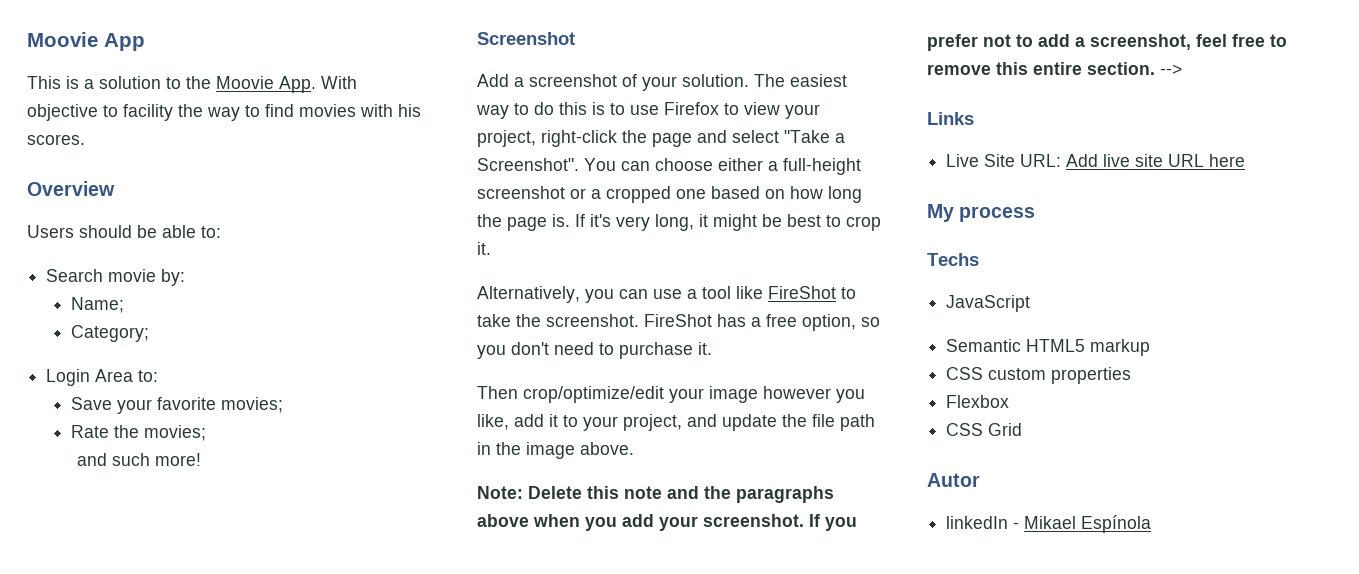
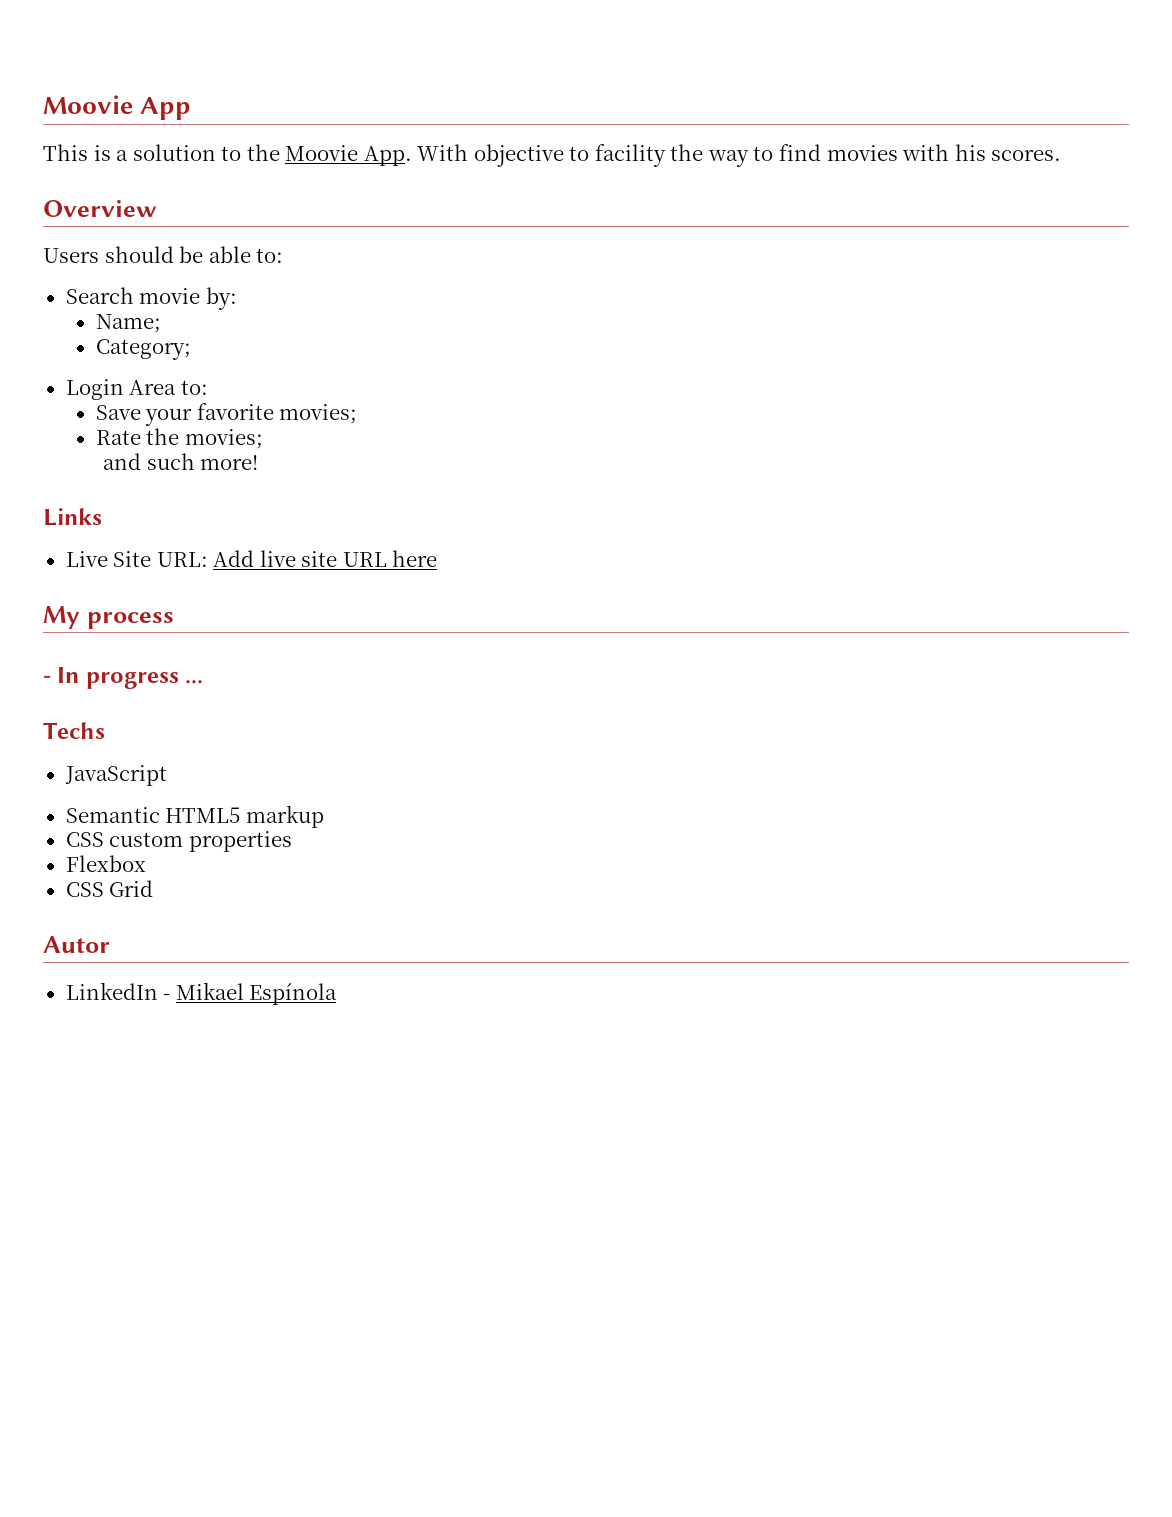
[477,32,575,45] [477,74,847,91] [476,102,820,119] [477,130,845,147] [477,158,861,175] [477,186,862,203] [477,214,881,231] [477,242,491,255] [477,286,856,303] [477,314,880,331] [477,342,712,359] [477,386,865,403] [477,414,875,431] [477,442,634,459] [477,486,834,503] [477,514,857,531] [927,34,1287,51] [927,62,1182,75] // Screenshot // Add a screenshot of your solution. The easiest way to do this is to use Firefox to view your project, right-click the page and select "Take a Screenshot". You can choose either a full-height screenshot or a cropped one based on how long the page is. If it's very long, it might be best to crop it. // Alternatively, you can use a tool like FireShot to take the screenshot. FireShot has a free option, so you don't need to purchase it. // Then crop/optimize/edit your image however you like, add it to your project, and update the file path in the image above. // Note: Delete this note and the paragraphs above when you add your screenshot. If you prefer not to add a screenshot, feel free to remove this entire section. --> -> (259, 462) none
(1036, 214) none -> [43,667,204,689] // - In progress ...
[946,516,1009,529] linkedIn -> [65,982,158,1000] LinkedIn

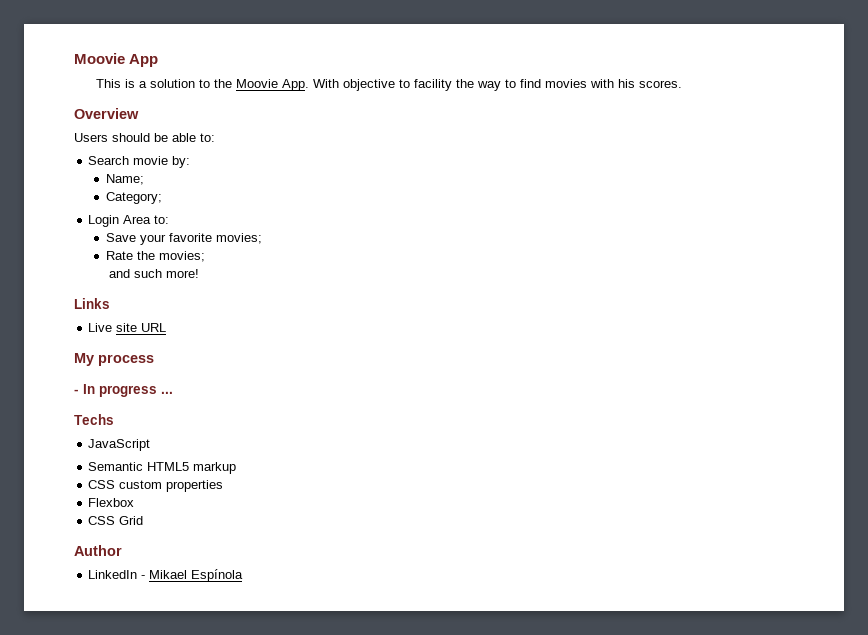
[113,550,296,567] Site URL: Add live -> (113, 327) none
[392,550,438,567] here -> (167, 327) none
[43,936,110,953] Autor -> [74,545,122,556] Author

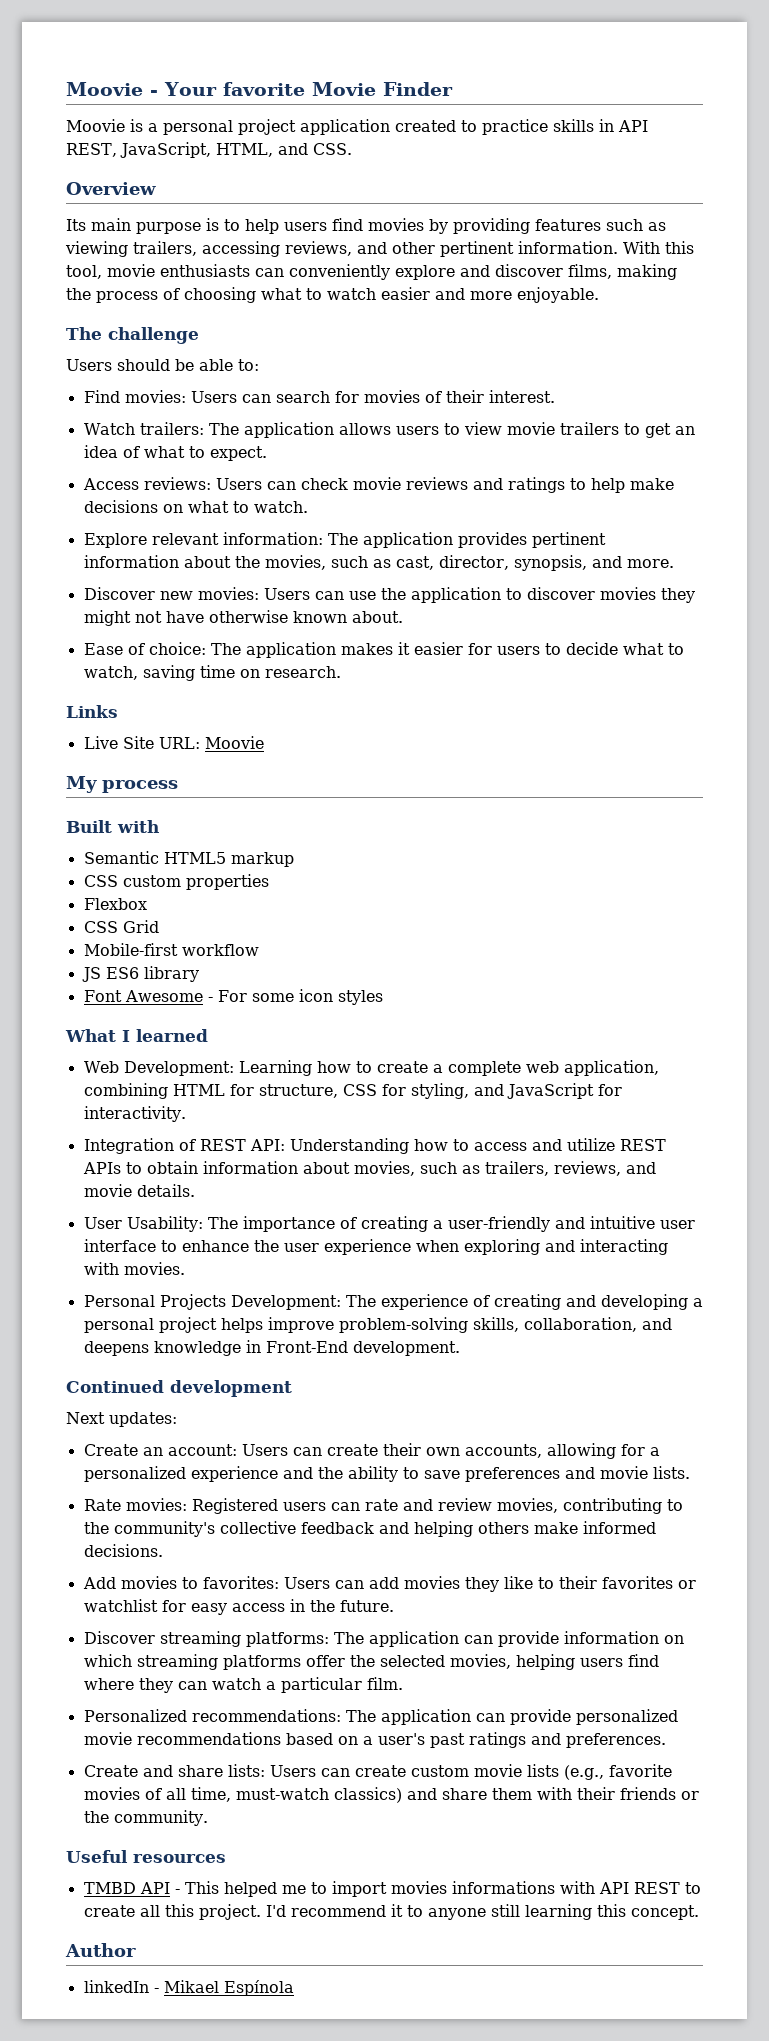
[74,53,159,67] [96,79,683,91] [74,108,139,119] Moovie App // This is a solution to the Moovie App. With objective to facility the way to find movies with his scores. // Overview -> [66,82,453,96] [66,119,648,135] [66,142,352,158] [66,182,156,195] [66,218,666,234] [65,241,694,257] [66,264,677,280] [66,287,599,303] [66,327,199,344] Moovie - Your favorite Movie Finder // Moovie is a personal project application created to practice skills in API REST, JavaScript, HTML, and CSS. // Overview // Its main purpose is to help users find movies by providing features such as viewing trailers, accessing reviews, and other pertinent information. With this tool, movie enthusiasts can conveniently explore and discover films, making the process of choosing what to watch easier and more enjoyable. // The challenge
[88,156,191,168] [105,174,144,185] [105,192,162,204] [88,215,170,227] [105,233,262,245] [105,251,205,262] [108,269,199,278] Search movie by: // Name; // Category; // Login Area to: // Save your favorite movies; // Rate the movies; // and such more! -> [83,390,555,403] [83,422,695,438] [83,445,267,461] [82,477,674,493] [83,500,308,513] [83,532,606,548] [83,555,674,571] [83,587,695,603] [83,610,403,626] [83,642,684,658] [83,665,341,681] Find movies: Users can search for movies of their interest. // Watch trailers: The application allows users to view movie trailers to get an idea of what to expect. // Access reviews: Users can check movie reviews and ratings to help make decisions on what to watch. // Explore relevant information: The application provides pertinent information about the movies, such as cast, director, synopsis, and more. // Discover new movies: Users can use the application to discover movies they might not have otherwise known about. // Ease of choice: The application makes it easier for users to decide what to watch, saving time on research.
[116,323,167,332] site URL -> [122,736,264,749] Site URL: Moovie
[74,384,173,397] [74,414,114,425] [88,439,151,451] - In progress ... // Techs // JavaScript -> [66,820,159,833] Built with
(144, 520) none -> [83,943,259,956] [81,966,199,982] [83,989,383,1005] [65,1029,208,1042] [83,1060,659,1076] [83,1083,622,1099] [83,1106,186,1122] [83,1138,666,1154] [82,1161,656,1176] [83,1184,195,1197] [83,1216,695,1232] [83,1239,668,1255] [83,1262,185,1275] [83,1294,703,1310] [83,1317,672,1333] [83,1340,460,1356] [66,1380,292,1397] [66,1412,177,1427] [83,1443,660,1459] [83,1466,690,1482] [83,1498,683,1514] [83,1521,656,1537] [83,1544,163,1557] [82,1576,696,1592] [83,1599,394,1615] [83,1631,684,1647] [83,1654,659,1670] [83,1677,403,1693] [83,1709,678,1725] [83,1732,666,1748] [83,1764,672,1780] [83,1787,699,1803] [83,1810,208,1826] [66,1850,226,1863] [83,1881,701,1897] [83,1904,699,1920] // Mobile-first workflow // JS ES6 library // Font Awesome - For some icon styles // What I learned // Web Development: Learning how to create a complete web application, combining HTML for structure, CSS for styling, and JavaScript for interactivity. // Integration of REST API: Understanding how to access and utilize REST APIs to obtain information about movies, such as trailers, reviews, and movie details. // User Usability: The importance of creating a user-friendly and intuitive user interface to enhance the user experience when exploring and interacting with movies. // Personal Projects Development: The experience of creating and developing a personal project helps improve problem-solving skills, collaboration, and deepens knowledge in Front-End development. // Continued development // Next updates: // Create an account: Users can create their own accounts, allowing for a personalized experience and the ability to save preferences and movie lists. // Rate movies: Registered users can rate and review movies, contributing to the community's collective feedback and helping others make informed decisions. // Add movies to favorites: Users can add movies they like to their favorites or watchlist for easy access in the future. // Discover streaming platforms: The application can provide information on which streaming platforms offer the selected movies, helping users find where they can watch a particular film. // Personalized recommendations: The application can provide personalized movie recommendations based on a user's past ratings and preferences. // Create and share lists: Users can create custom movie lists (e.g., favorite movies of all time, must-watch classics) and share them with their friends or the community. // Useful resources // TMBD API - This helped me to import movies informations with API REST to create all this project. I'd recommend it to anyone still learning this concept.
[88,570,138,579] LinkedIn -> [83,1980,149,1993] linkedIn

